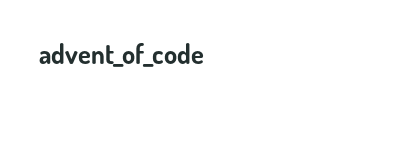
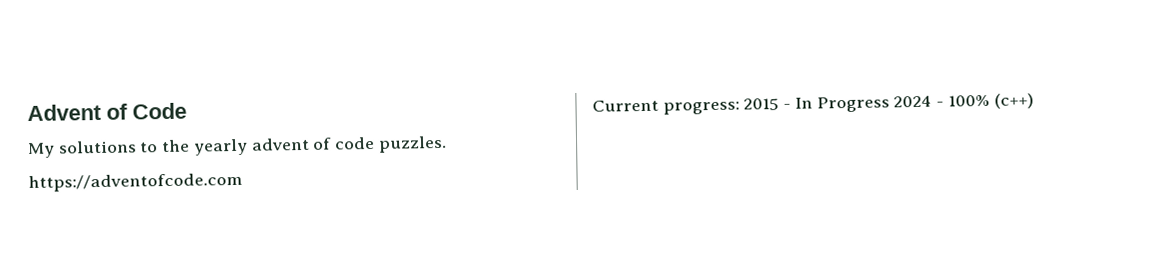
[39,43,204,67] advent_of_code -> [27,102,187,122] [28,135,447,159] [28,172,243,193] [592,93,1034,115] Advent of Code // My solutions to the yearly advent of code puzzles. // https://adventofcode.com // Current progress: 2015 - In Progress 2024 - 100% (c++)

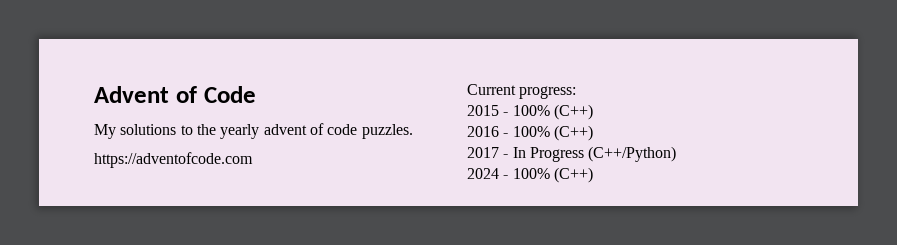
(740, 108) none -> (577, 92) //
(792, 106) none -> [512,104,593,120] [467,125,593,141] [467,147,509,158] 100% (C++) // 2016 - 100% (C++) // 2017 -
(890, 104) none -> [588,146,677,162] (C++/Python) //
[993,93,1034,109] (c++) -> [553,167,593,183] (C++)

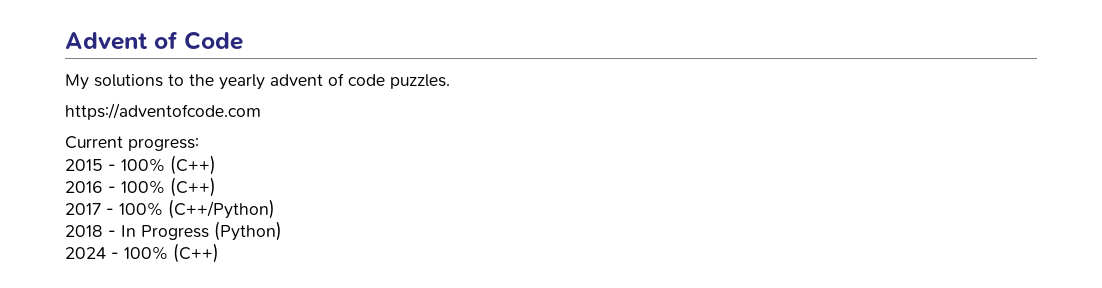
(509, 156) none -> [119,199,275,219] [65,225,116,237] 100% (C++/Python) // 2018 -
[588,146,677,162] (C++/Python) -> [214,221,282,241] (Python)

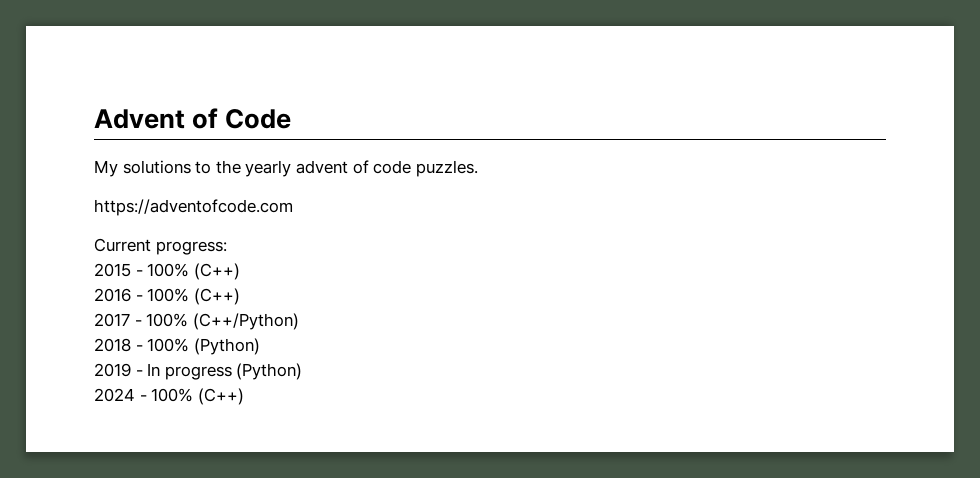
[121,225,209,240] In Progress -> [147,338,260,355] [94,363,232,380] 100% (Python) // 2019 - In progress

